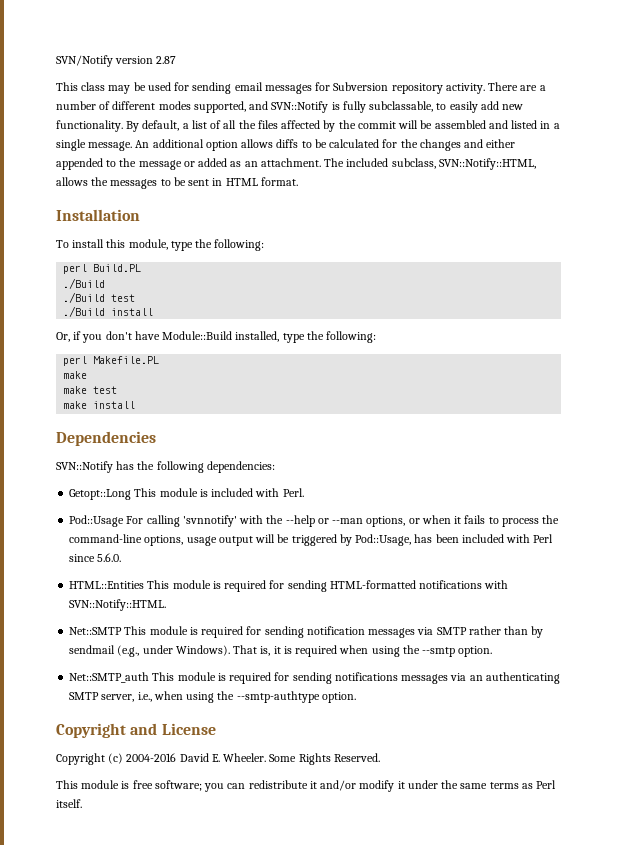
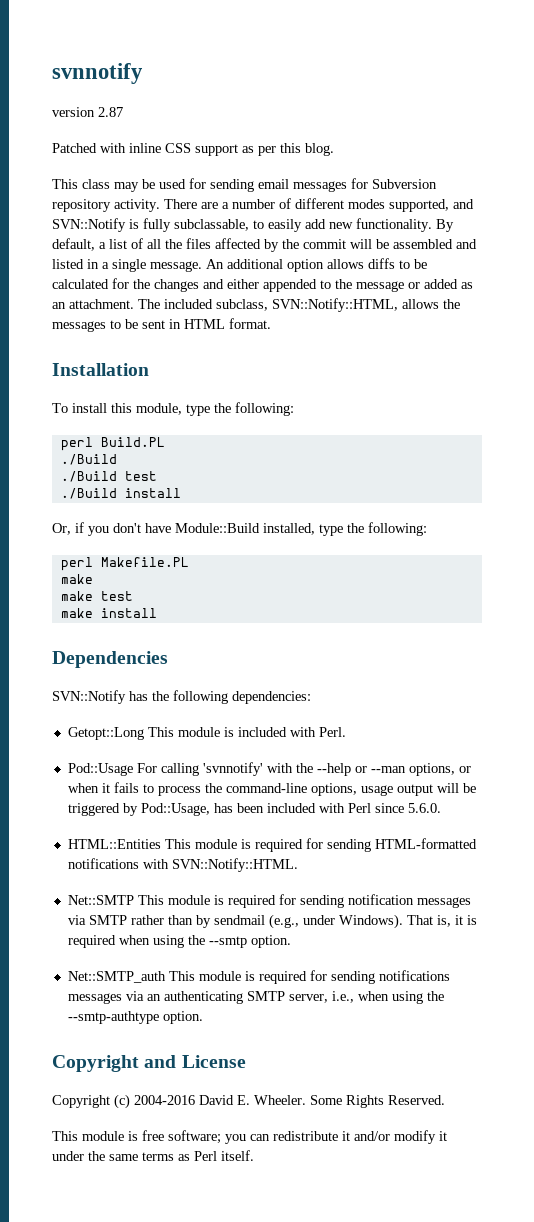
[56,55,113,67] SVN/Notify -> [52,63,143,84] svnnotify //
(177, 60) none -> [52,143,334,156] // Patched with inline CSS support as per this blog.

